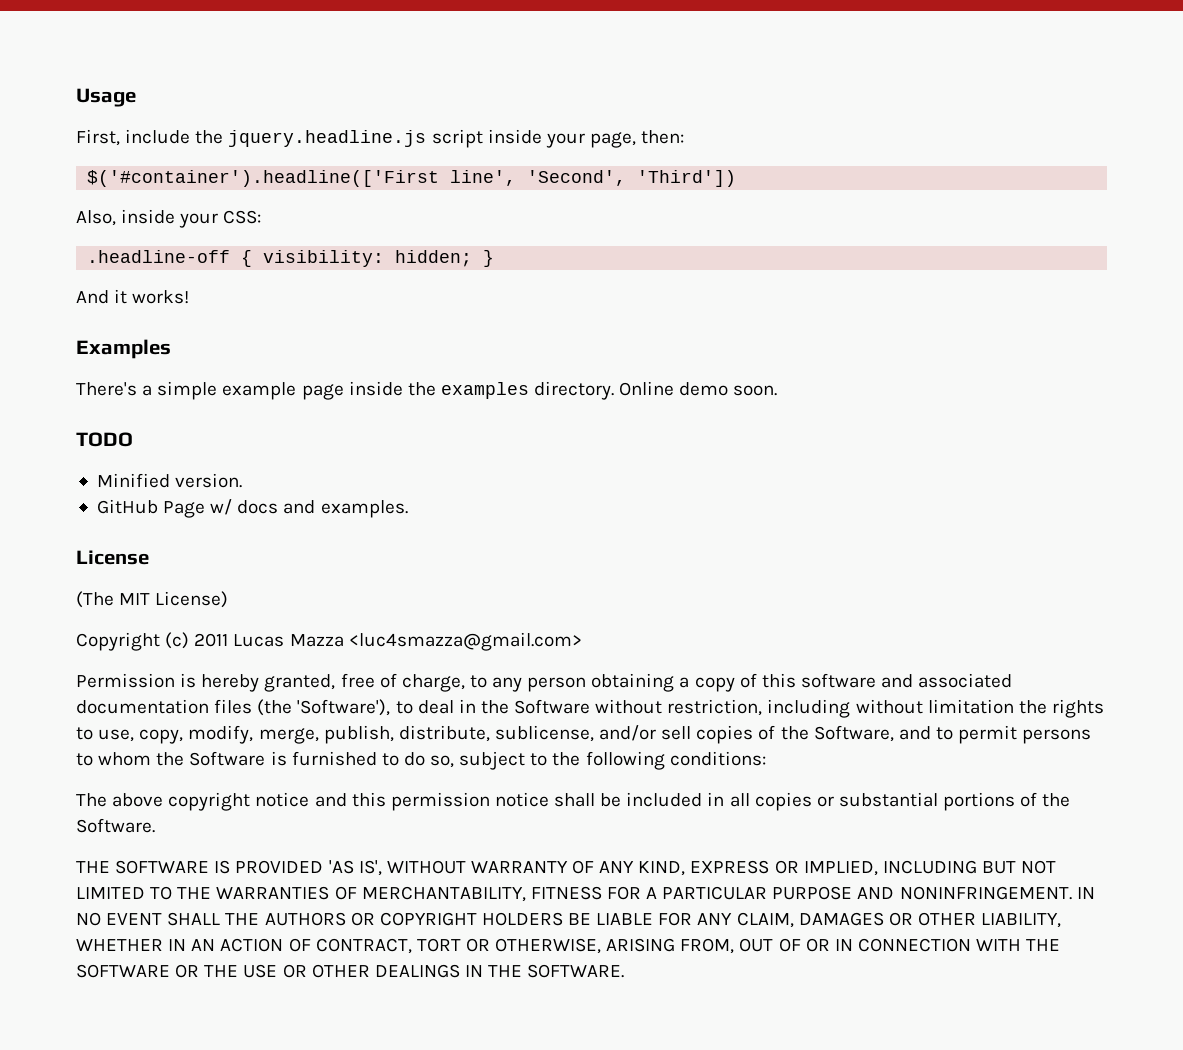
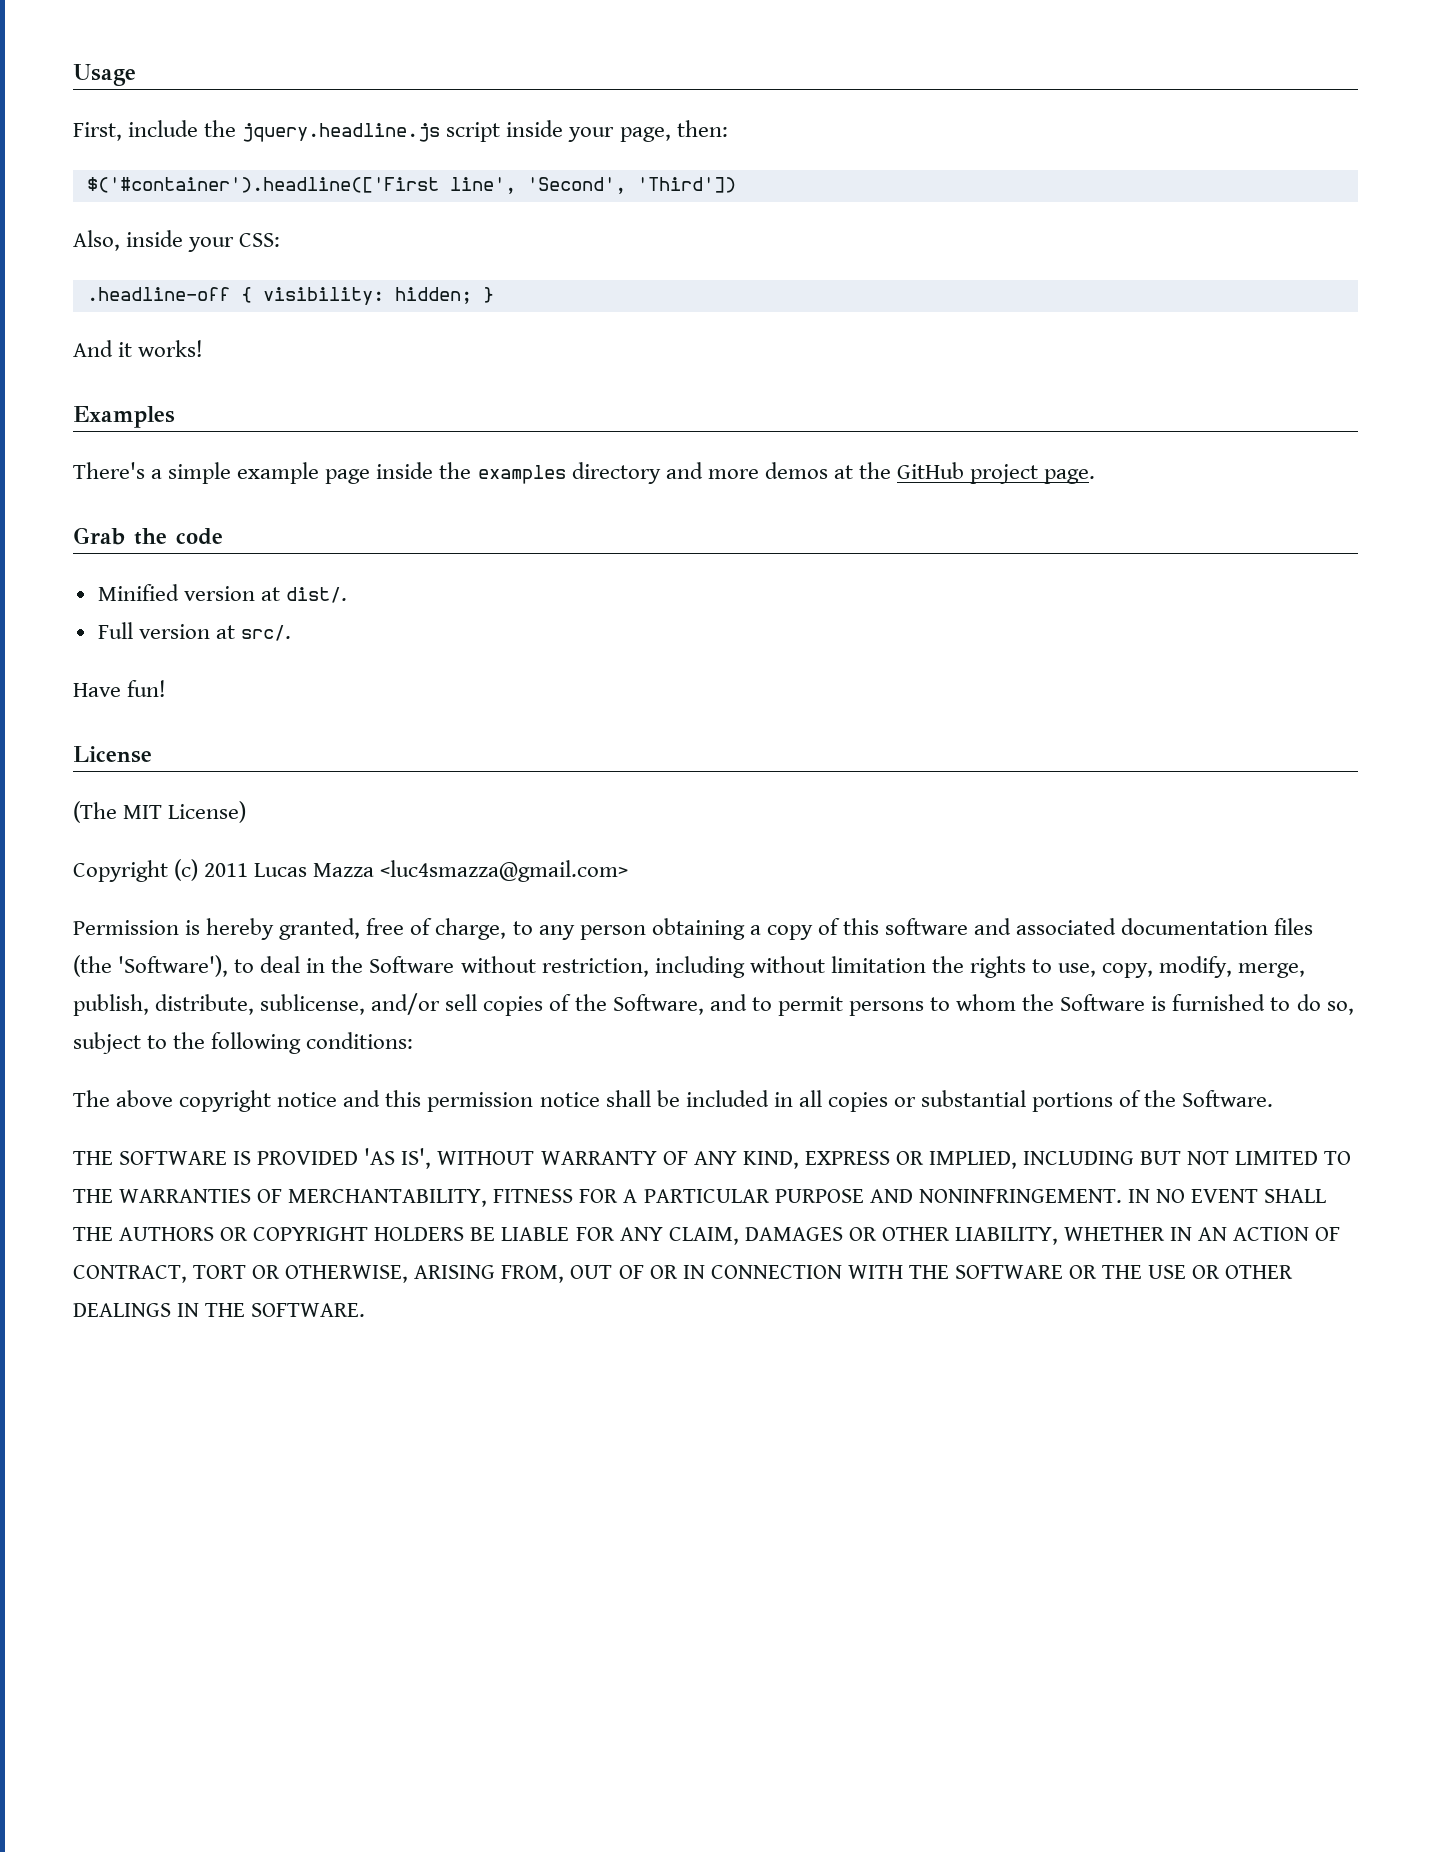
[534,381,778,400] [76,432,133,447] [96,473,243,488] [96,499,408,518] directory. Online demo soon. // TODO // Minified version. // GitHub Page w/ docs and examples. -> [571,462,1096,484] [73,527,223,545] [97,584,347,603] [97,622,291,641] [73,680,167,697] directory and more demos at the GitHub project page. // Grab the code // Minified version at dist/. // Full version at src/. // Have fun!

